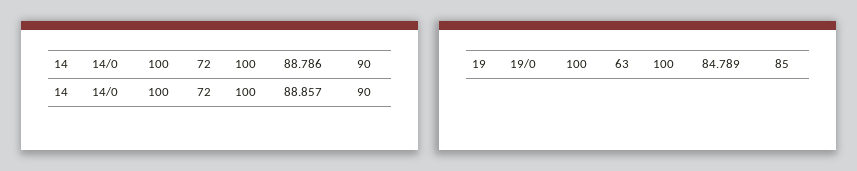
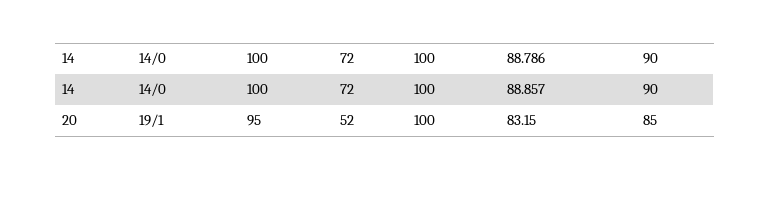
[471,60,486,68] [509,59,536,68] [565,60,587,68] [614,59,629,68] [652,60,674,68] [701,59,740,68] 19 | 19/0 | 100 | 63 | 100 | 84.789 -> [62,115,78,125] [139,114,165,127] [247,115,262,126] [340,115,355,125] [414,115,436,125] [507,115,537,125] 20 | 19/1 | 95 | 52 | 100 | 83.15

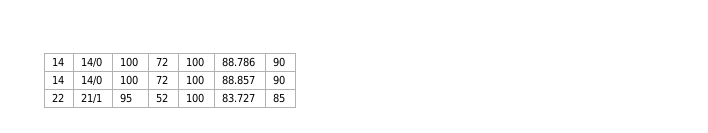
[62,115,78,125] [139,114,165,127] 20 | 19/1 -> [52,93,65,102] [81,93,103,104] 22 | 21/1
[507,115,537,125] 83.15 -> [222,93,256,103] 83.727

